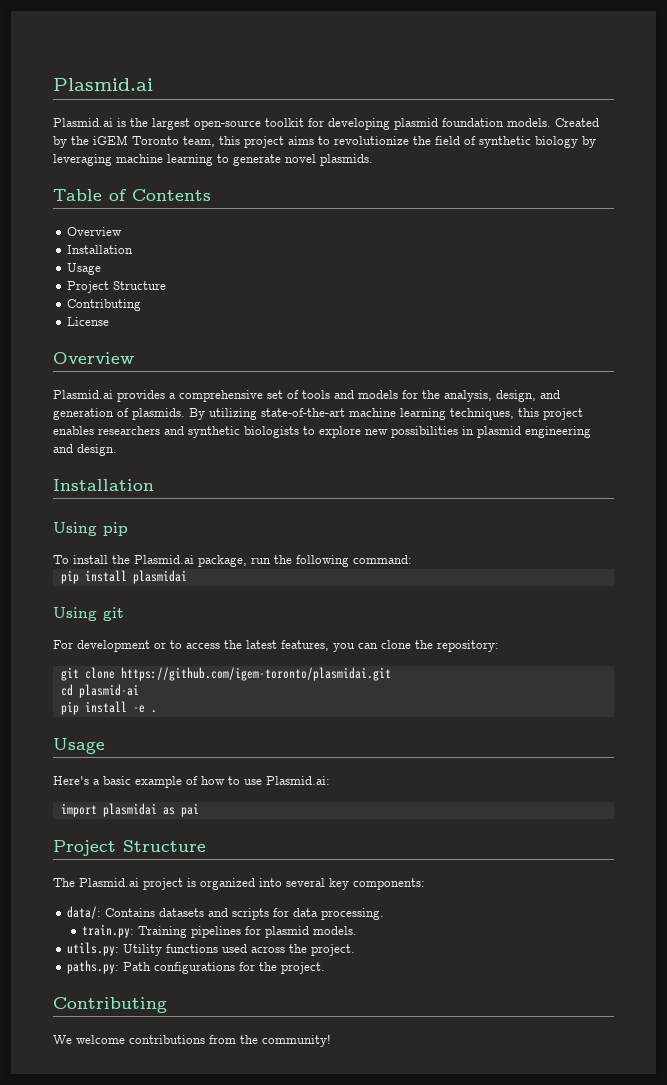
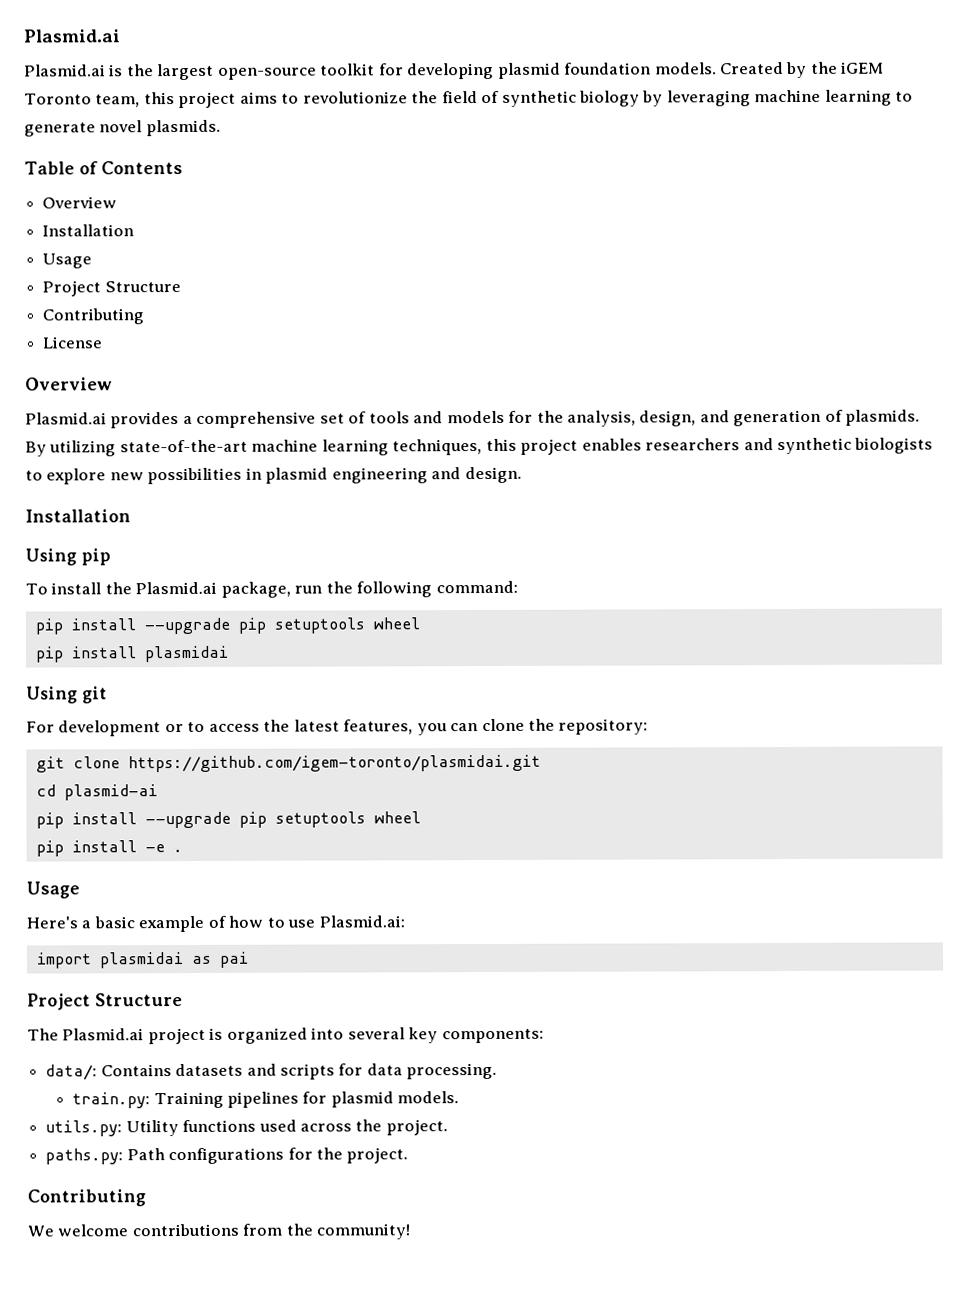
(412, 559) none -> [34,617,420,635] // pip install --upgrade pip setuptools wheel
(139, 691) none -> [35,811,421,829] // pip install --upgrade pip setuptools wheel

